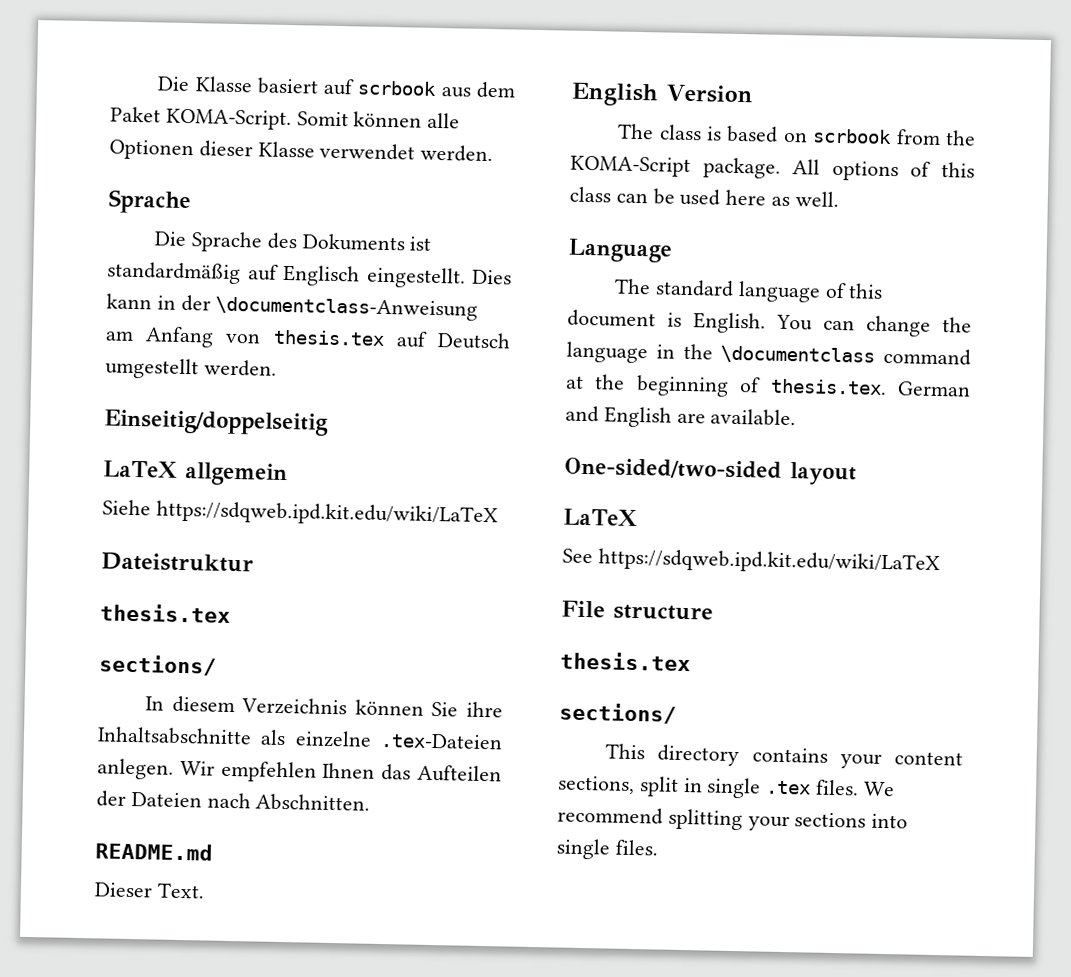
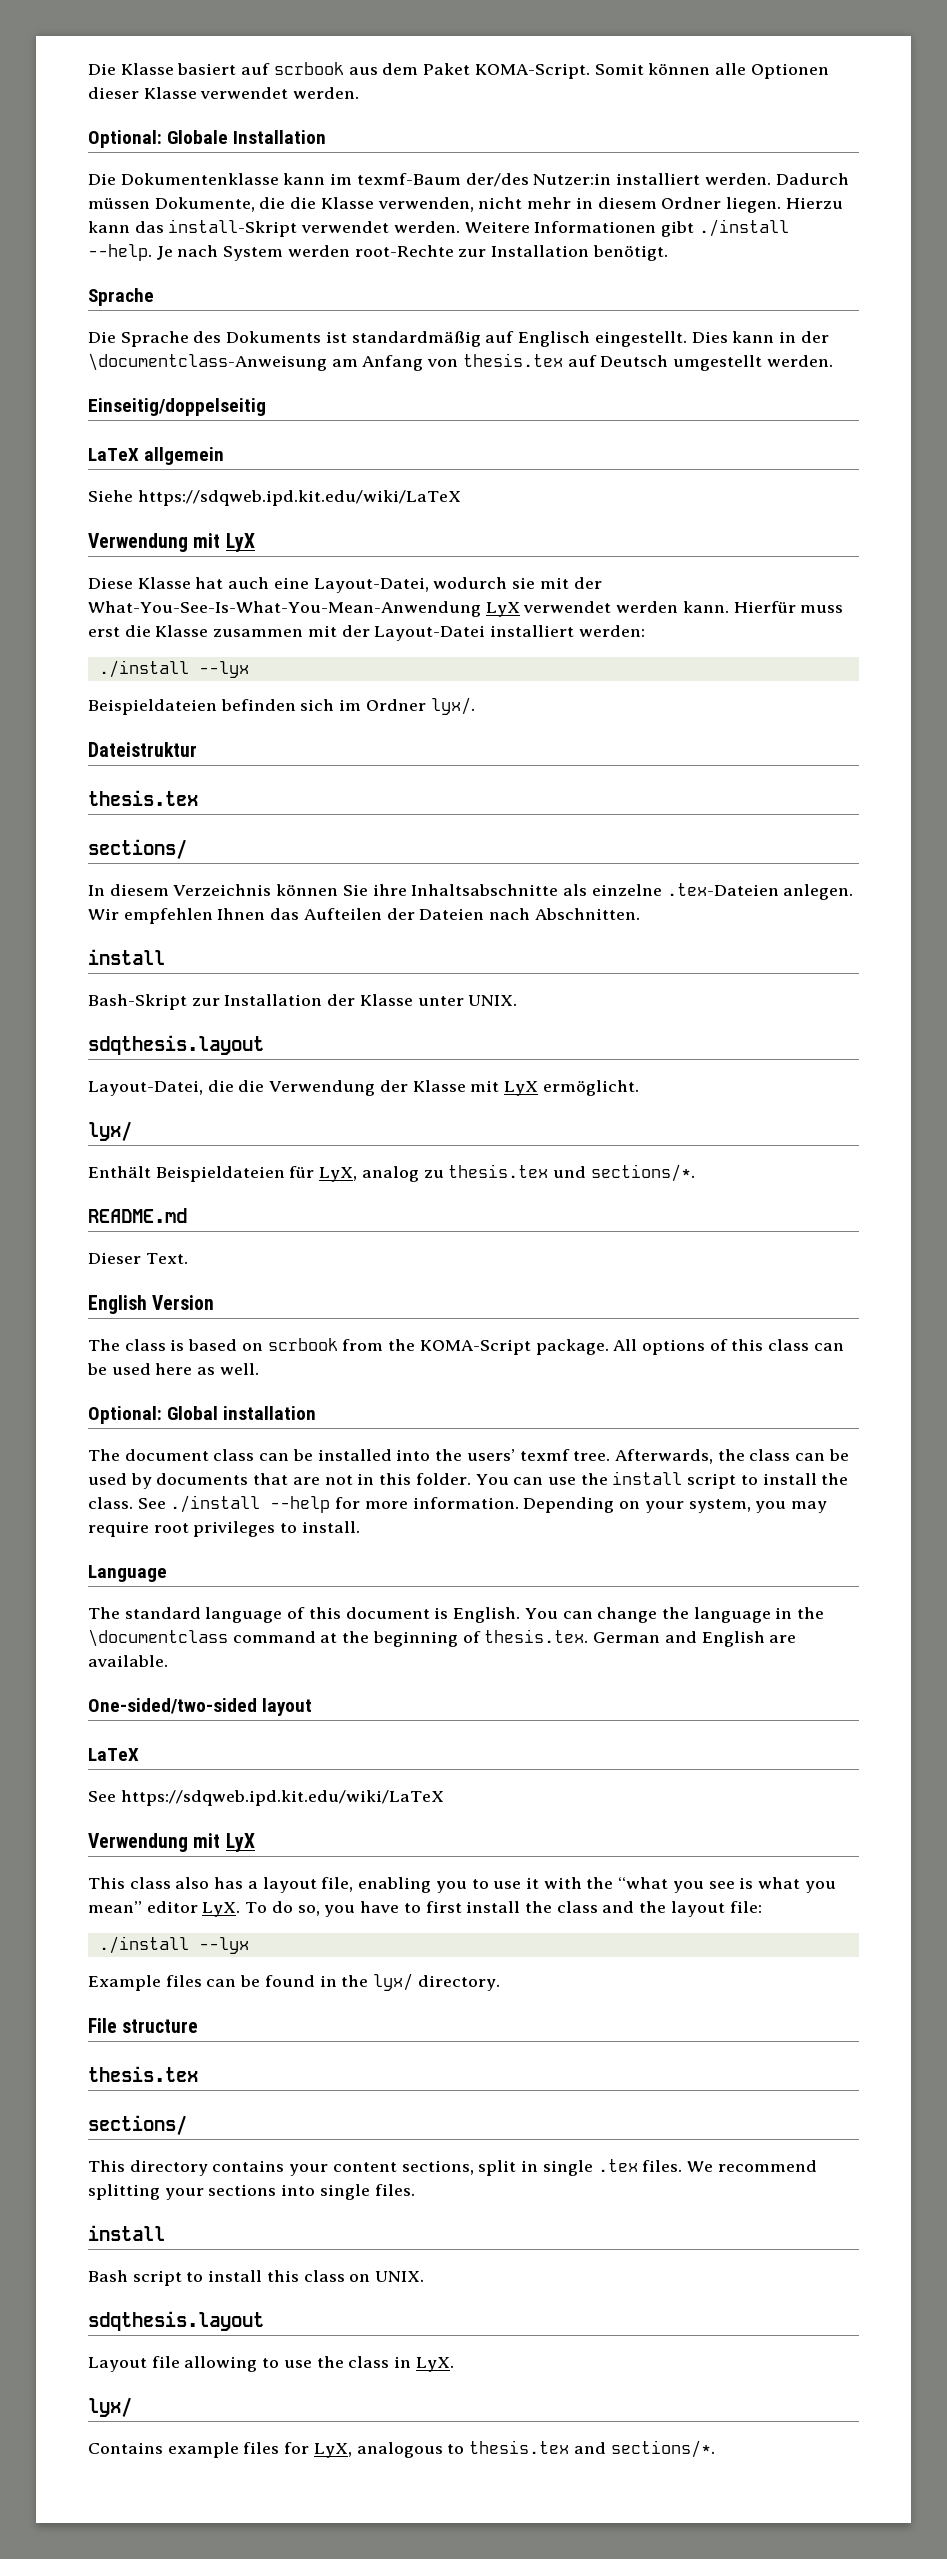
(494, 153) none -> [88,130,327,148] [88,173,849,187] [88,197,843,213] [88,219,789,237] [88,244,668,261] // Optional: Globale Installation // Die Dokumentenklasse kann im texmf-Baum der/des Nutzer:in installiert werden. Dadurch müssen Dokumente, die die Klasse verwenden, nicht mehr in diesem Ordner liegen. Hierzu kann das install-Skript verwendet werden. Weitere Informationen gibt ./install --help. Je nach System werden root-Rechte zur Installation benötigt.
(498, 514) none -> [88,533,255,552] [88,577,602,593] [88,601,844,617] [88,625,645,641] [98,660,249,678] [88,697,475,715] // Verwendung mit LyX // Diese Klasse hat auch eine Layout-Datei, wodurch sie mit der What-You-See-Is-What-You-Mean-Anwendung LyX verwendet werden kann. Hierfür muss erst die Klasse zusammen mit der Layout-Datei installiert werden: // ./install --lyx // Beispieldateien befinden sich im Ordner lyx/.
(371, 802) none -> [88,949,165,965] [88,994,518,1010] [88,1035,264,1055] [88,1080,639,1096] [88,1121,132,1141] [88,1164,695,1182] // install // Bash-Skript zur Installation der Klasse unter UNIX. // sdqthesis.layout // Layout-Datei, die die Verwendung der Klasse mit LyX ermöglicht. // lyx/ // Enthält Beispieldateien für LyX, analog zu thesis.tex und sections/*.
(839, 199) none -> [88,1406,317,1424] [88,1449,849,1464] [88,1471,849,1489] [88,1495,827,1513] [88,1521,360,1537] // Optional: Global installation // The document class can be installed into the users’ texmf tree. Afterwards, the class can be used by documents that are not in this folder. You can use the install script to install the class. See ./install --help for more information. Depending on your system, you may require root privileges to install.
(940, 562) none -> [88,1833,255,1852] [88,1877,836,1893] [88,1901,762,1917] [98,1936,249,1954] [88,1973,500,1991] // Verwendung mit LyX // This class also has a layout file, enabling you to use it with the “what you see is what you mean” editor LyX. To do so, you have to first install the class and the layout file: // ./install --lyx // Example files can be found in the lyx/ directory.
(659, 847) none -> [88,2225,165,2241] [88,2270,425,2286] [88,2311,264,2331] [88,2356,454,2372] [88,2397,132,2417] [88,2440,715,2458] // install // Bash script to install this class on UNIX. // sdqthesis.layout // Layout file allowing to use the class in LyX. // lyx/ // Contains example files for LyX, analogous to thesis.tex and sections/*.

